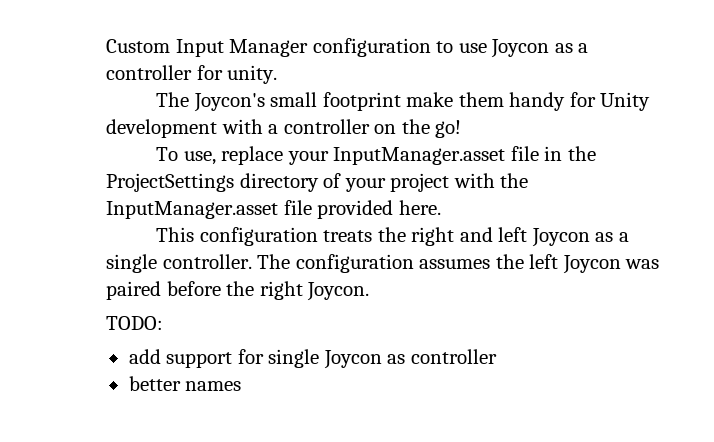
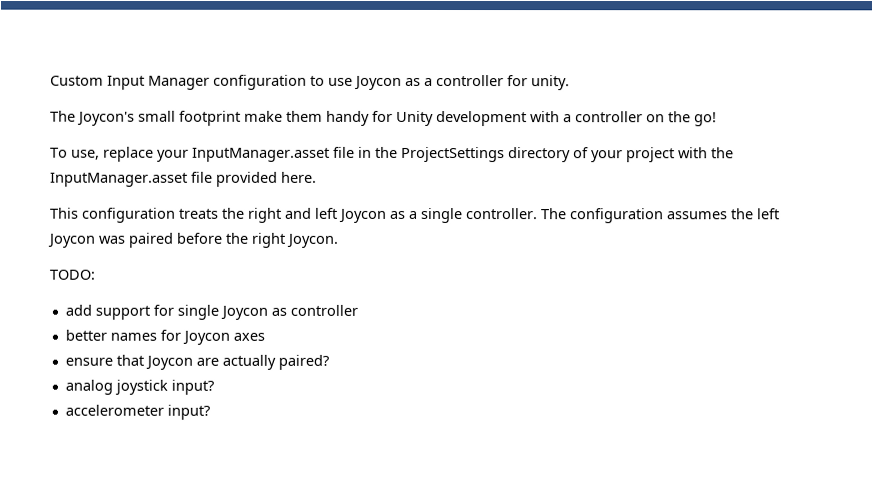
(242, 386) none -> [159,329,265,345] [64,354,329,370] [64,379,214,395] [64,404,210,420] for Joycon axes // ensure that Joycon are actually paired? // analog joystick input? // accelerometer input?

